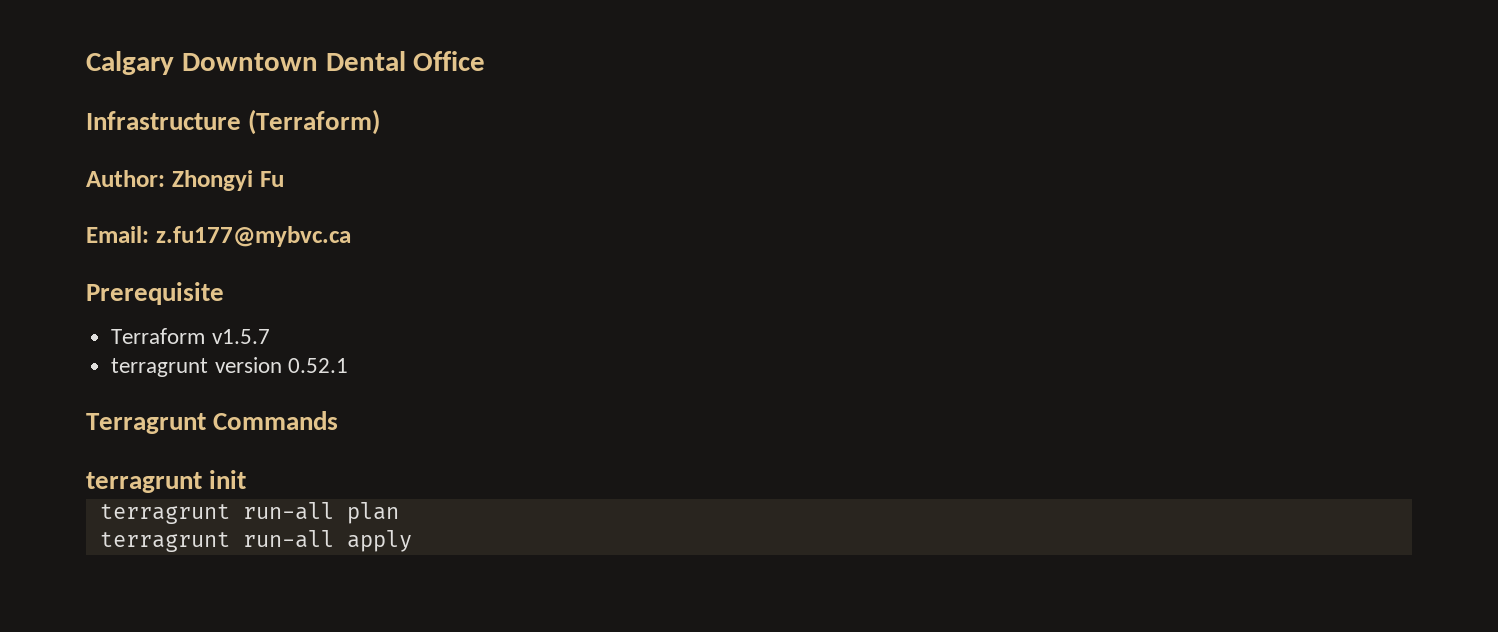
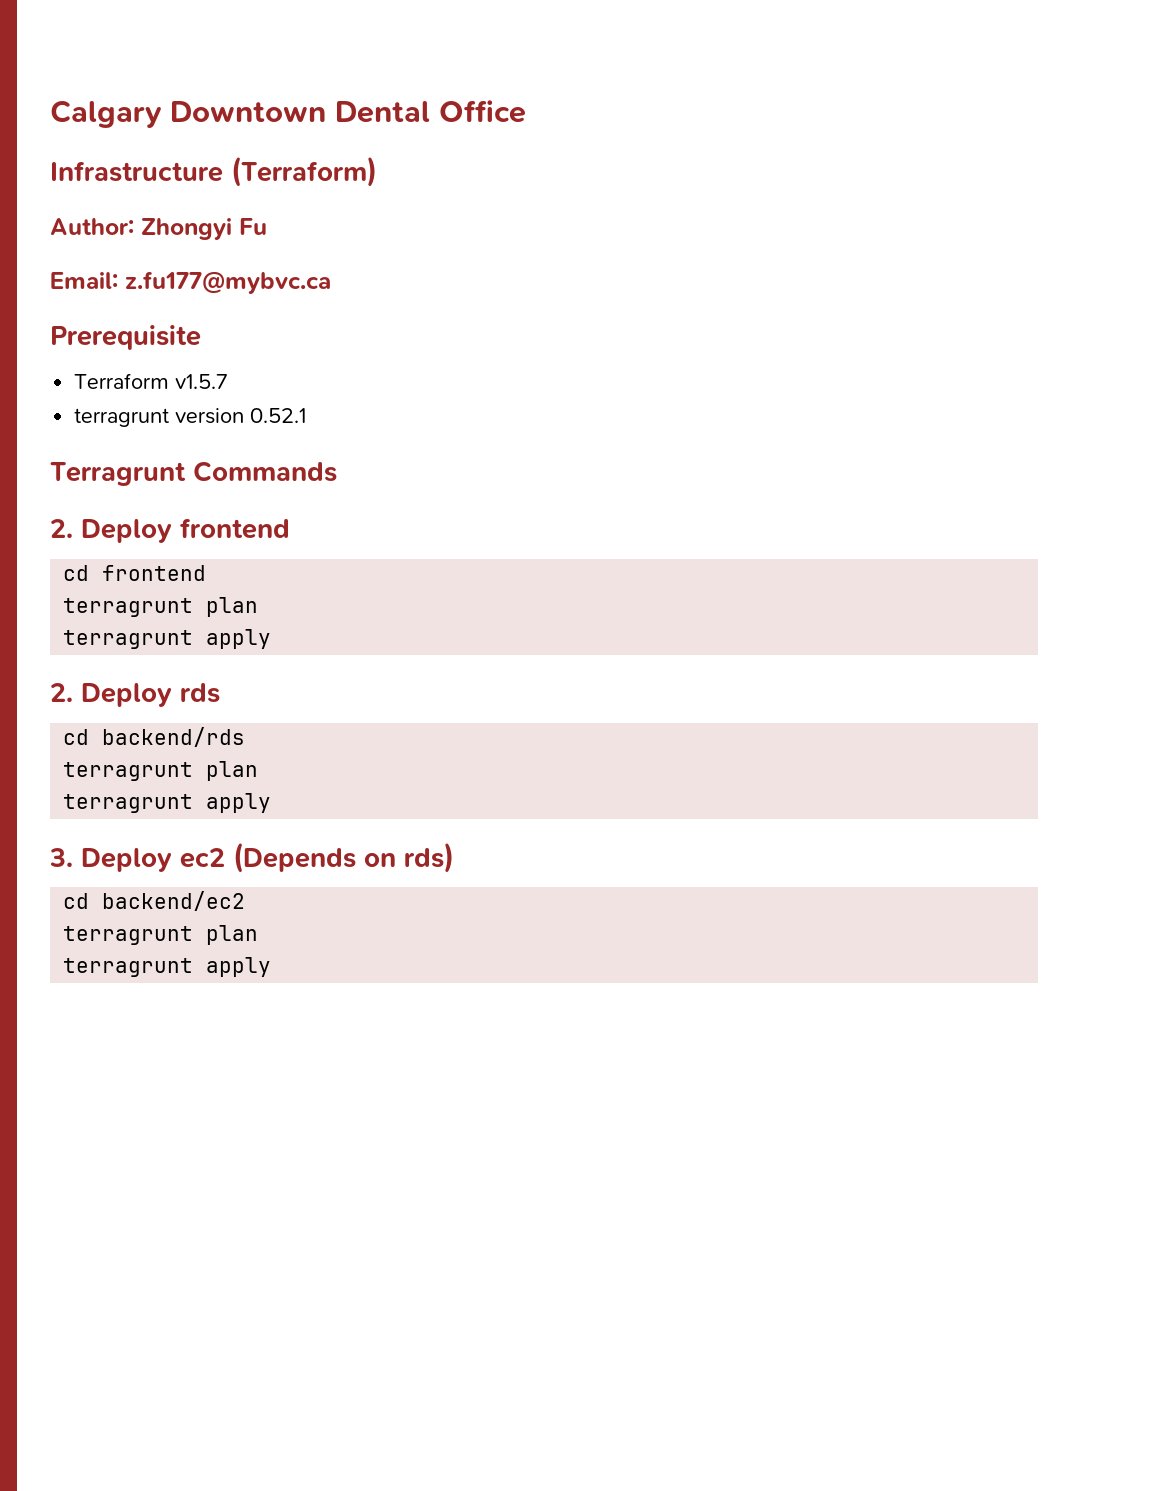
[86,470,247,493] [99,502,399,524] [99,530,412,552] terragrunt init // terragrunt run-all plan // terragrunt run-all apply -> [50,518,290,543] [63,565,207,581] [63,597,259,617] [63,629,272,649] [50,683,220,707] [63,727,246,747] [63,761,259,781] [63,793,272,813] [49,842,454,873] [63,891,246,911] [63,925,259,945] [63,957,272,977] 2. Deploy frontend // cd frontend // terragrunt plan // terragrunt apply // 2. Deploy rds // cd backend/rds // terragrunt plan // terragrunt apply // 3. Deploy ec2 (Depends on rds) // cd backend/ec2 // terragrunt plan // terragrunt apply

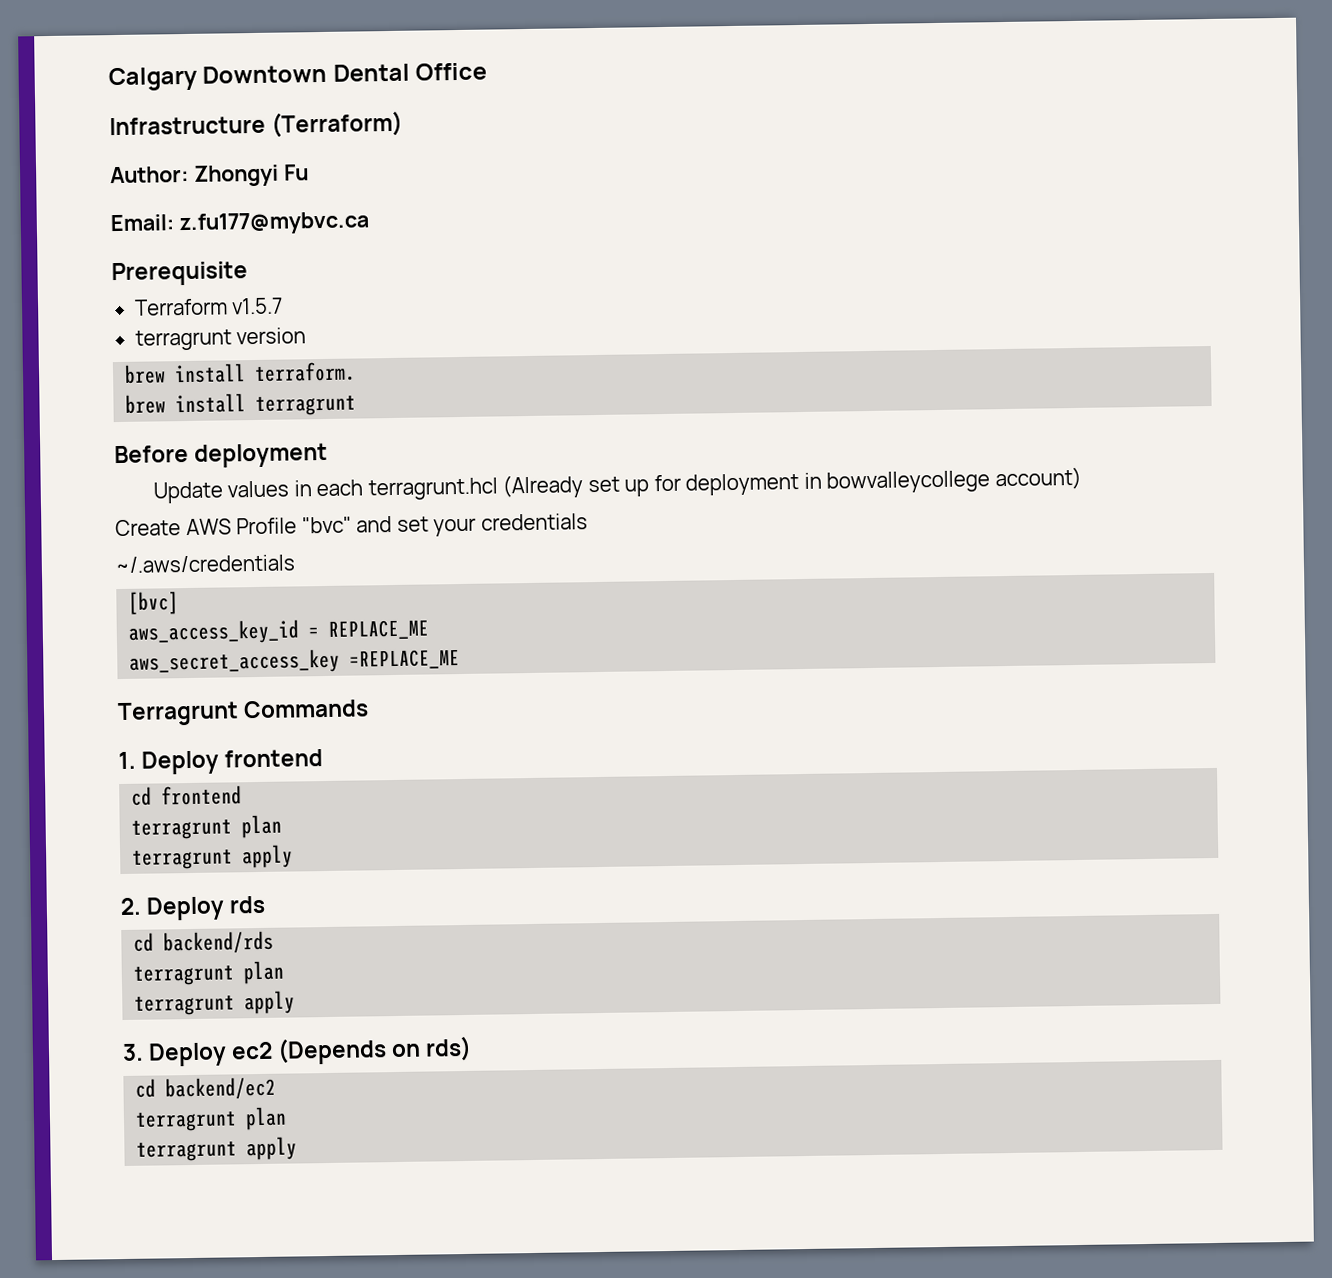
[250,408,307,423] 0.52.1 -> [124,361,357,384] [125,393,357,416] [114,442,329,468] [152,466,1083,504] [115,513,588,537] [115,554,295,574] [128,591,180,615] [128,619,430,645] [129,648,461,675] // brew install terraform. // brew install terragrunt // Before deployment // Update values in each terragrunt.hcl (Already set up for deployment in bowvalleycollege account) // Create AWS Profile "bvc" and set your credentials // ~/.aws/credentials // [bvc] // aws_access_key_id = REPLACE_ME // aws_secret_access_key =REPLACE_ME
[50,519,73,538] 2. -> [118,751,136,770] 1.

